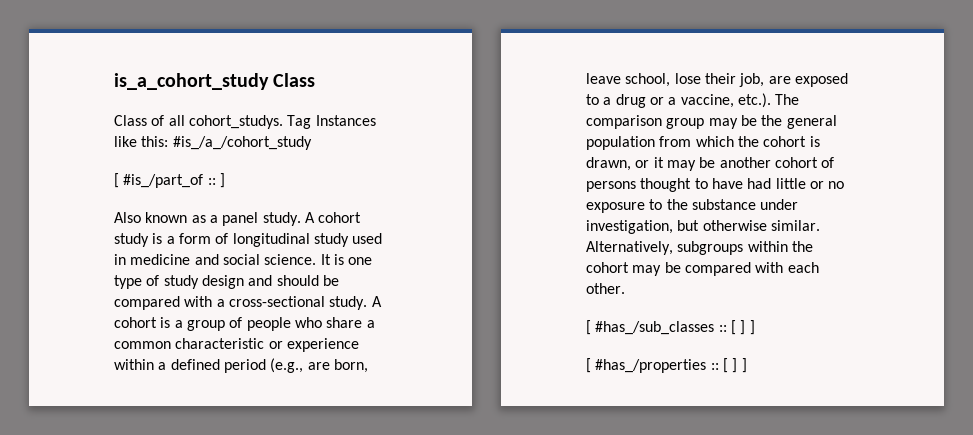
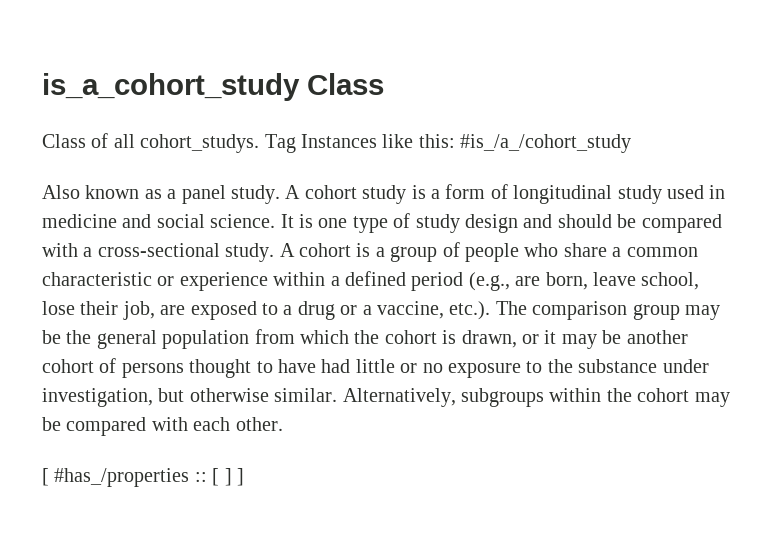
[114,173,225,188] // [ #is_/part_of :: ] -> (632, 143) none
[586,320,755,335] // [ #has_/sub_classes :: [ ] ] -> (283, 424) none

